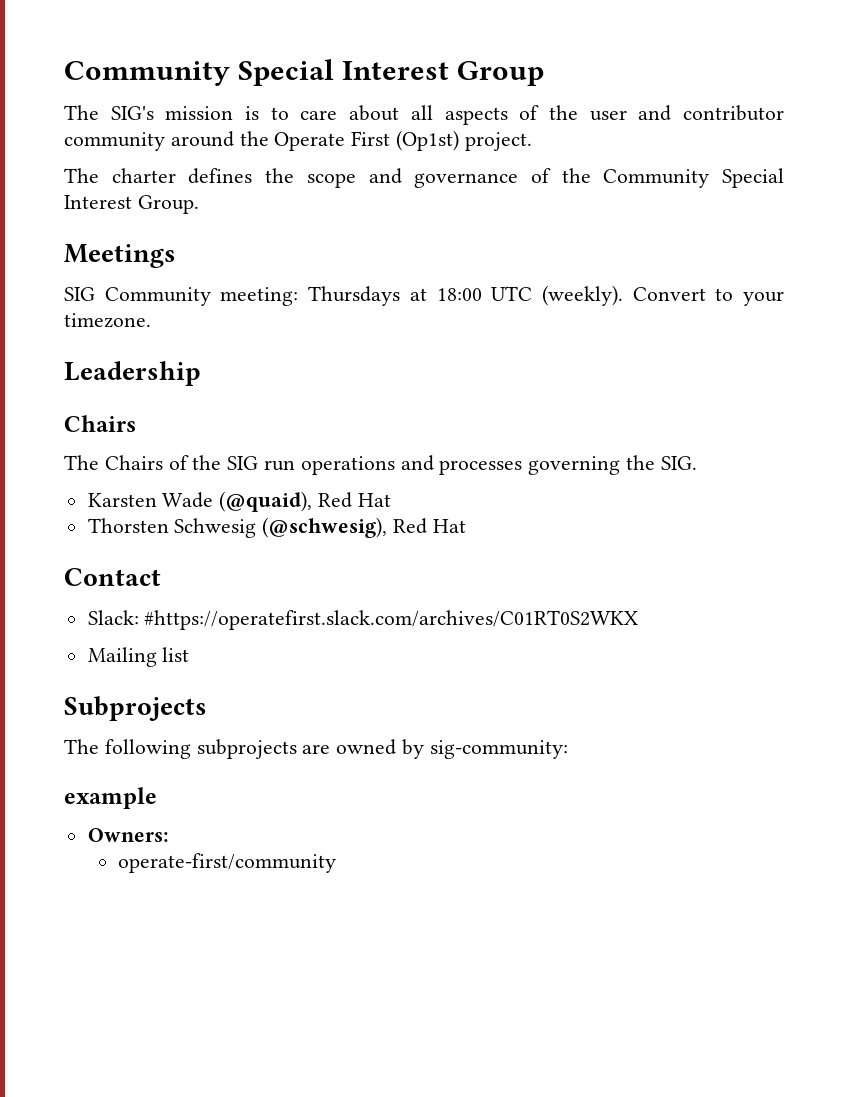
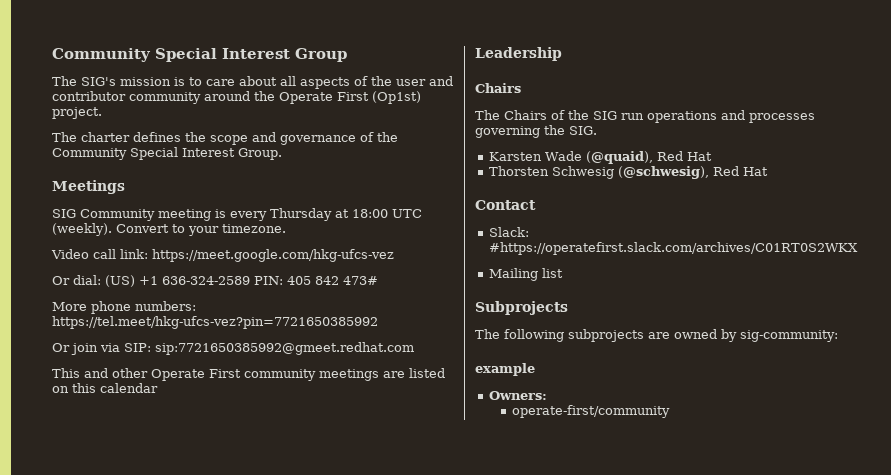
[220,286,401,306] meeting: Thursdays -> [158,208,332,221] meeting is every Thursday
(151, 320) none -> [51,249,394,262] [52,275,378,287] [52,301,196,314] [52,316,378,329] [52,342,414,355] [52,368,445,381] [52,383,158,393] // Video call link: https://meet.google.com/hkg-ufcs-vez // Or dial: (US) +1 636-324-2589 PIN: 405 842 473# // More phone numbers: https://tel.meet/hkg-ufcs-vez?pin=7721650385992 // Or join via SIP: sip:7721650385992@gmeet.redhat.com // This and other Operate First community meetings are listed on this calendar

